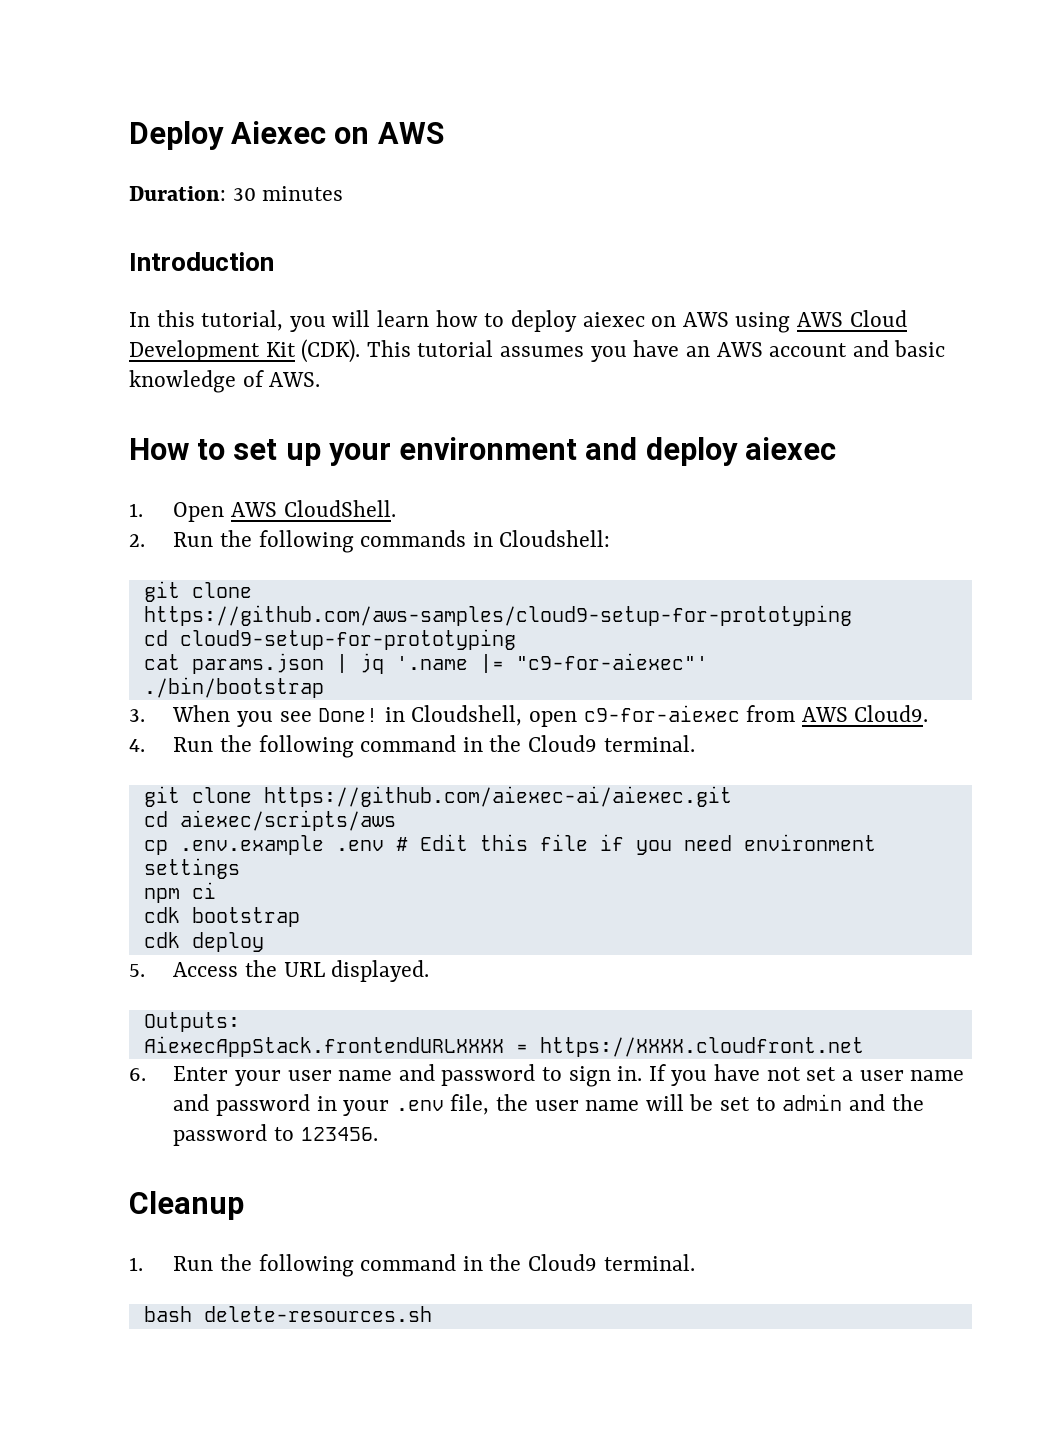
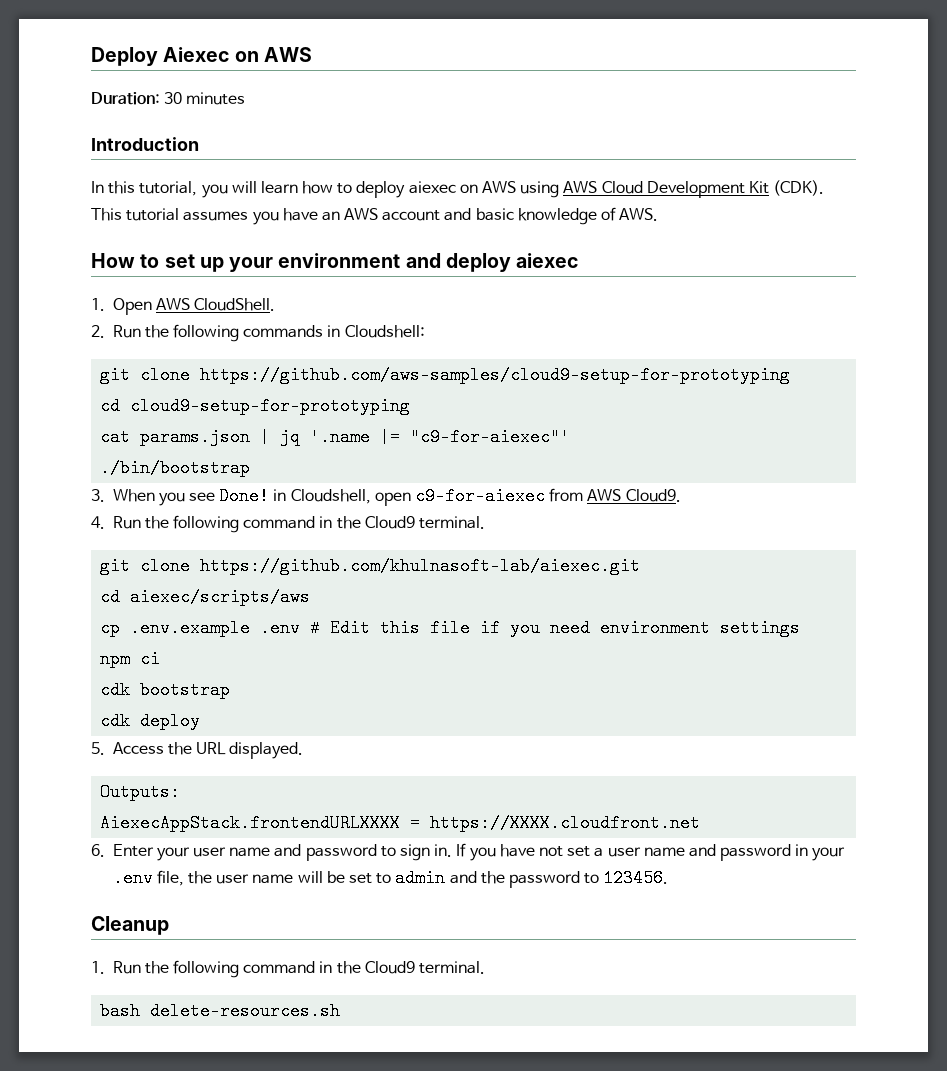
[263,786,732,807] https://github.com/aiexec-ai/aiexec.git -> [200,557,641,575] https://github.com/khulnasoft-lab/aiexec.git

